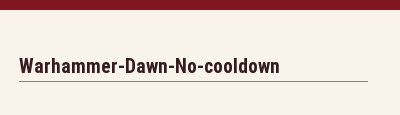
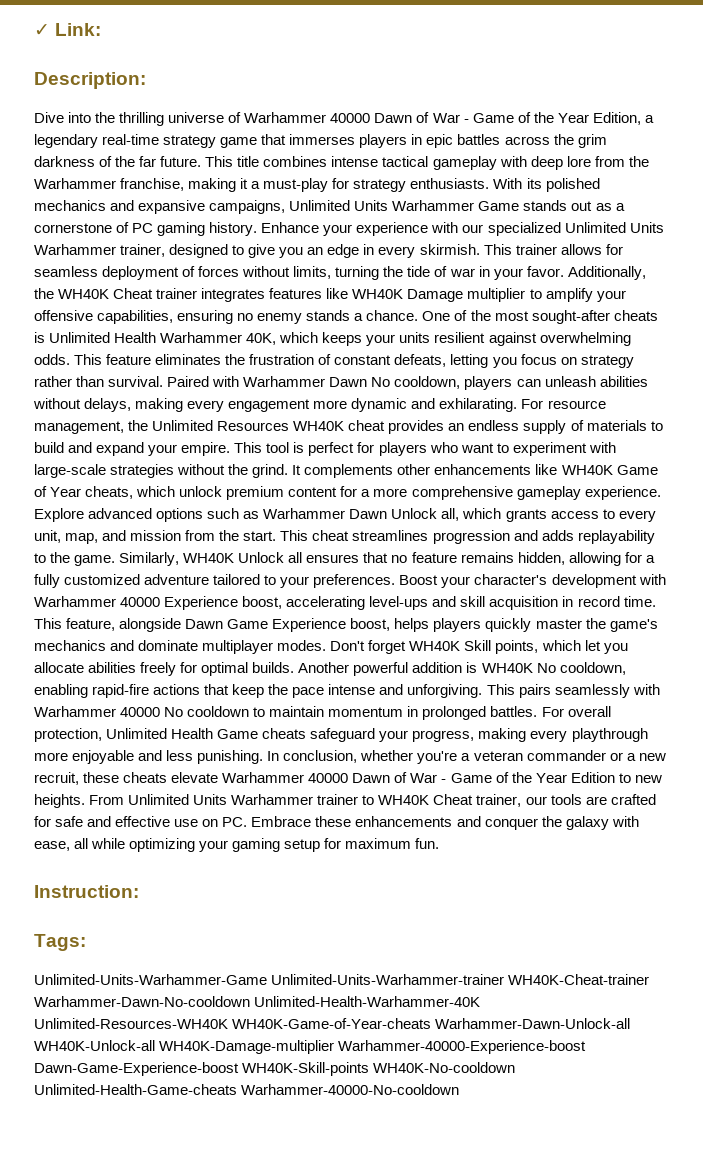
[19,58,280,73] Warhammer-Dawn-No-cooldown -> [34,23,102,36] [34,72,146,89] [34,112,654,126] [34,134,607,148] [34,156,649,170] [34,178,600,192] [34,200,625,214] [34,222,664,236] [34,244,623,258] [34,266,646,280] [34,288,626,302] [34,310,658,324] [34,332,631,346] [34,354,634,368] [34,376,648,390] [33,398,606,412] [34,420,663,434] [34,442,616,456] [34,464,658,478] [34,486,661,500] [34,508,656,522] [34,530,655,544] [34,552,655,566] [34,574,666,588] [34,596,656,610] [34,618,658,632] [34,640,628,654] [34,662,626,676] [34,684,660,698] [34,706,611,720] [34,728,648,742] [34,750,666,764] [34,772,662,785] [34,794,656,808] [34,816,639,830] [34,838,440,852] [34,885,139,898] [34,934,86,951] [34,974,650,985] [34,996,481,1007] [34,1018,631,1029] [34,1040,587,1054] [34,1062,516,1076] [34,1084,460,1095] ✓ Link: // Description: // Dive into the thrilling universe of Warhammer 40000 Dawn of War - Game of the Year Edition, a legendary real-time strategy game that immerses players in epic battles across the grim darkness of the far future. This title combines intense tactical gameplay with deep lore from the Warhammer franchise, making it a must-play for strategy enthusiasts. With its polished mechanics and expansive campaigns, Unlimited Units Warhammer Game stands out as a cornerstone of PC gaming history. Enhance your experience with our specialized Unlimited Units Warhammer trainer, designed to give you an edge in every skirmish. This trainer allows for seamless deployment of forces without limits, turning the tide of war in your favor. Additionally, the WH40K Cheat trainer integrates features like WH40K Damage multiplier to amplify your offensive capabilities, ensuring no enemy stands a chance. One of the most sought-after cheats is Unlimited Health Warhammer 40K, which keeps your units resilient against overwhelming odds. This feature eliminates the frustration of constant defeats, letting you focus on strategy rather than survival. Paired with Warhammer Dawn No cooldown, players can unleash abilities without delays, making every engagement more dynamic and exhilarating. For resource management, the Unlimited Resources WH40K cheat provides an endless supply of materials to build and expand your empire. This tool is perfect for players who want to experiment with large-scale strategies without the grind. It complements other enhancements like WH40K Game of Year cheats, which unlock premium content for a more comprehensive gameplay experience. Explore advanced options such as Warhammer Dawn Unlock all, which grants access to every unit, map, and mission from the start. This cheat streamlines progression and adds replayability to the game. Similarly, WH40K Unlock all ensures that no feature remains hidden, allowing for a fully customized adventure tailored to your preferences. Boost your character's development with Warhammer 40000 Experience boost, accelerating level-ups and skill acquisition in record time. This feature, alongside Dawn Game Experience boost, helps players quickly master the game's mechanics and dominate multiplayer modes. Don't forget WH40K Skill points, which let you allocate abilities freely for optimal builds. Another powerful addition is WH40K No cooldown, enabling rapid-fire actions that keep the pace intense and unforgiving. This pairs seamlessly with Warhammer 40000 No cooldown to maintain momentum in prolonged battles. For overall protection, Unlimited Health Game cheats safeguard your progress, making every playthrough more enjoyable and less punishing. In conclusion, whether you're a veteran commander or a new recruit, these cheats elevate Warhammer 40000 Dawn of War - Game of the Year Edition to new heights. From Unlimited Units Warhammer trainer to WH40K Cheat trainer, our tools are crafted for safe and effective use on PC. Embrace these enhancements and conquer the galaxy with ease, all while optimizing your gaming setup for maximum fun. // Instruction: // Tags: // Unlimited-Units-Warhammer-Game Unlimited-Units-Warhammer-trainer WH40K-Cheat-trainer Warhammer-Dawn-No-cooldown Unlimited-Health-Warhammer-40K Unlimited-Resources-WH40K WH40K-Game-of-Year-cheats Warhammer-Dawn-Unlock-all WH40K-Unlock-all WH40K-Damage-multiplier Warhammer-40000-Experience-boost Dawn-Game-Experience-boost WH40K-Skill-points WH40K-No-cooldown Unlimited-Health-Game-cheats Warhammer-40000-No-cooldown

